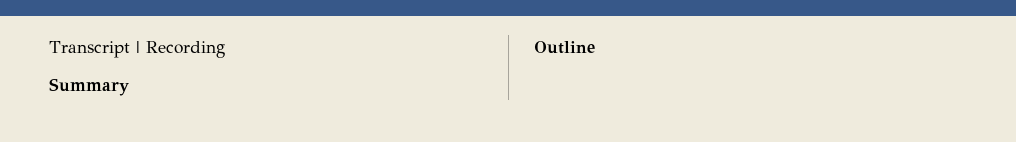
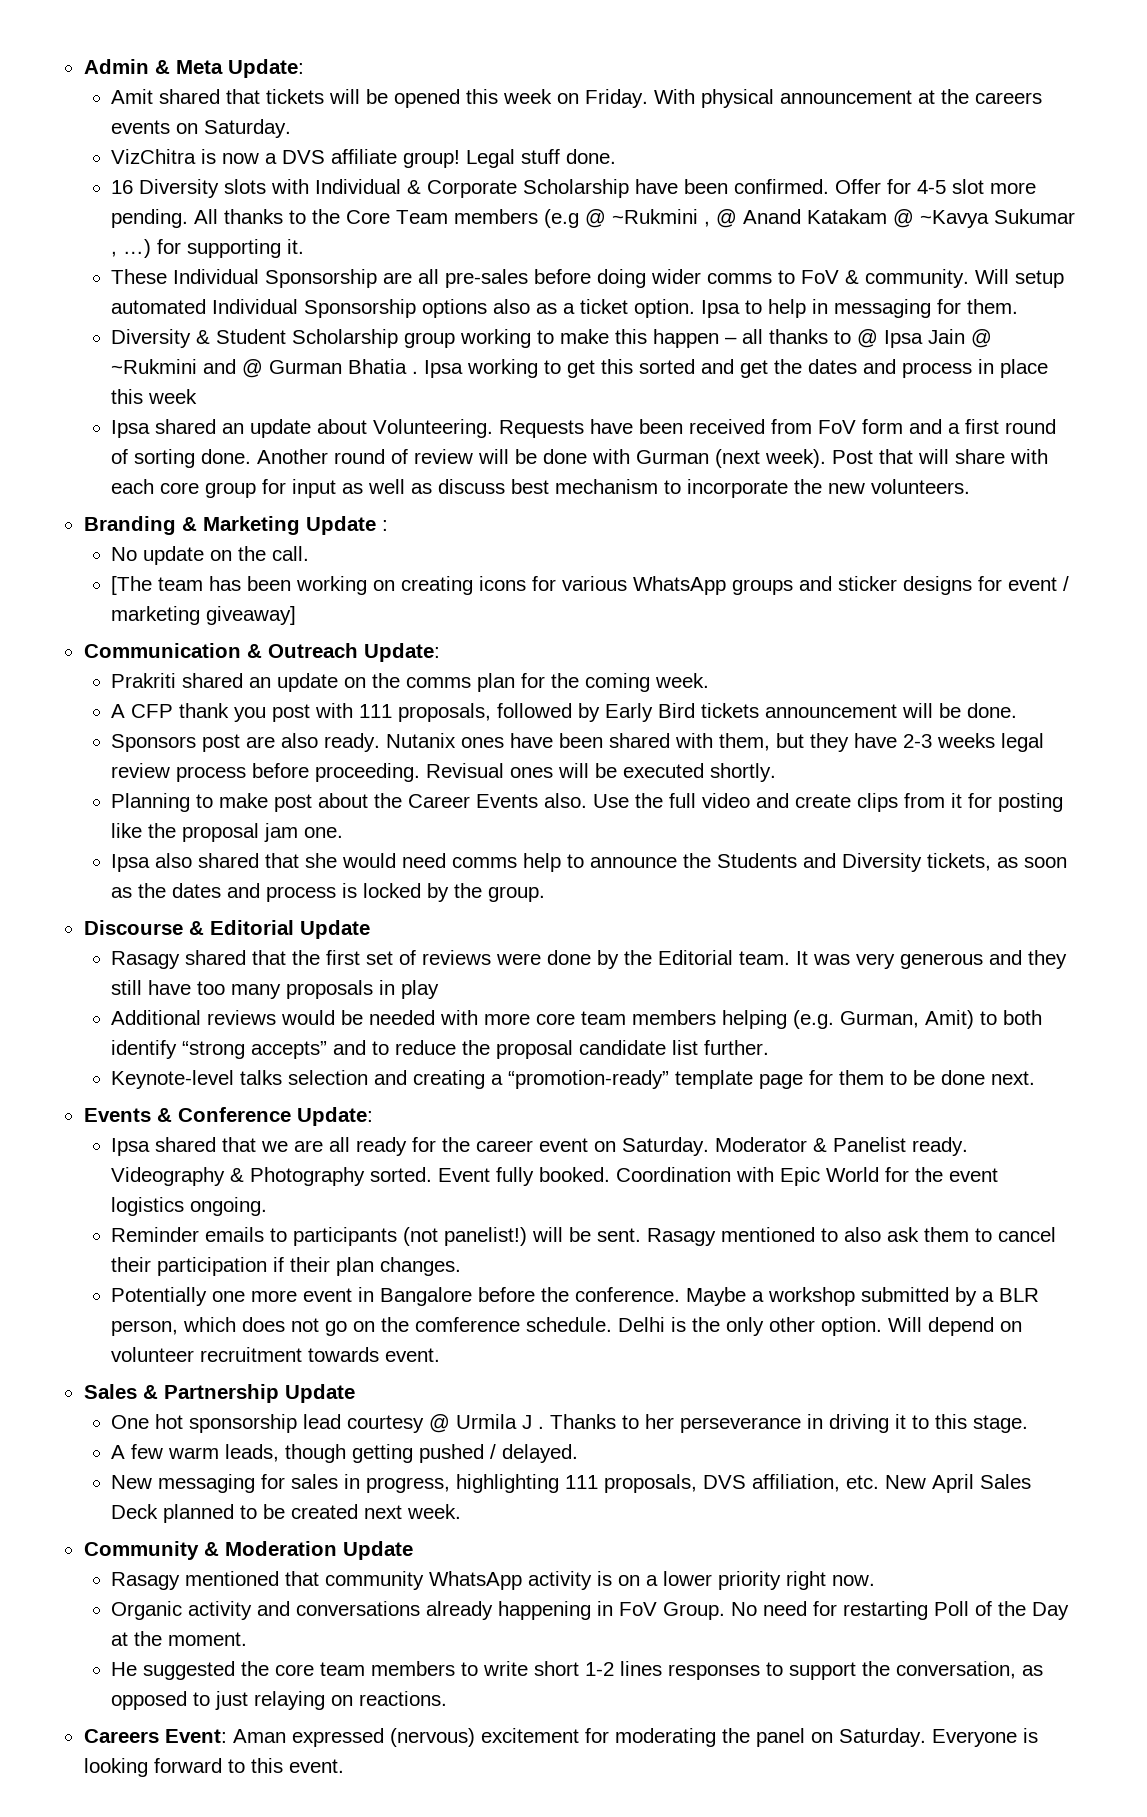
[49,41,225,58] [49,78,129,96] [534,41,595,54] Transcript | Recording // Summary // Outline -> [83,59,304,78] [111,89,1043,108] [111,119,292,138] [111,149,617,168] [111,179,1037,198] [111,209,1076,228] [111,239,305,258] [111,269,1065,288] [111,299,1019,318] [111,329,993,348] [111,359,1049,378] [111,389,198,404] [111,419,1057,438] [111,449,1049,468] [111,479,971,498] [83,516,388,535] [111,546,310,565] [111,576,1070,595] [111,606,297,625] [83,643,440,662] [111,673,710,692] [111,703,1018,722] [111,733,1045,752] [111,763,777,782] [111,793,1064,812] [111,823,344,842] [111,853,1068,872] [111,883,546,902] [83,920,370,939] [111,950,1068,969] [111,980,440,999] [111,1010,1043,1029] [111,1040,770,1059] [111,1070,1036,1089] [83,1107,373,1126] [111,1137,969,1156] [111,1167,999,1186] [111,1197,268,1216] [111,1227,1057,1246] [111,1257,462,1276] [111,1287,1040,1306] [111,1317,1023,1336] [111,1347,441,1362] [83,1384,355,1403] [111,1414,1029,1433] [111,1444,579,1463] [111,1474,1032,1493] [111,1504,462,1523] [83,1541,413,1560] [111,1571,876,1590] [111,1601,1070,1620] [111,1631,248,1646] [111,1661,1044,1680] [111,1691,448,1710] [83,1728,1038,1747] [83,1758,344,1777] Admin & Meta Update: // Amit shared that tickets will be opened this week on Friday. With physical announcement at the careers events on Saturday. // VizChitra is now a DVS affiliate group! Legal stuff done. // 16 Diversity slots with Individual & Corporate Scholarship have been confirmed. Offer for 4-5 slot more pending. All thanks to the Core Team members (e.g @ ~Rukmini , @ Anand Katakam @ ~Kavya Sukumar , …) for supporting it. // These Individual Sponsorship are all pre-sales before doing wider comms to FoV & community. Will setup automated Individual Sponsorship options also as a ticket option. Ipsa to help in messaging for them. // Diversity & Student Scholarship group working to make this happen – all thanks to @ Ipsa Jain @ ~Rukmini and @ Gurman Bhatia . Ipsa working to get this sorted and get the dates and process in place this week // Ipsa shared an update about Volunteering. Requests have been received from FoV form and a first round of sorting done. Another round of review will be done with Gurman (next week). Post that will share with each core group for input as well as discuss best mechanism to incorporate the new volunteers. // Branding & Marketing Update : // No update on the call. // [The team has been working on creating icons for various WhatsApp groups and sticker designs for event / marketing giveaway] // Communication & Outreach Update: // Prakriti shared an update on the comms plan for the coming week. // A CFP thank you post with 111 proposals, followed by Early Bird tickets announcement will be done. // Sponsors post are also ready. Nutanix ones have been shared with them, but they have 2-3 weeks legal review process before proceeding. Revisual ones will be executed shortly. // Planning to make post about the Career Events also. Use the full video and create clips from it for posting like the proposal jam one. // Ipsa also shared that she would need comms help to announce the Students and Diversity tickets, as soon as the dates and process is locked by the group. // Discourse & Editorial Update // Rasagy shared that the first set of reviews were done by the Editorial team. It was very generous and they still have too many proposals in play // Additional reviews would be needed with more core team members helping (e.g. Gurman, Amit) to both identify “strong accepts” and to reduce the proposal candidate list further. // Keynote-level talks selection and creating a “promotion-ready” template page for them to be done next. // Events & Conference Update: // Ipsa shared that we are all ready for the career event on Saturday. Moderator & Panelist ready. Videography & Photography sorted. Event fully booked. Coordination with Epic World for the event logistics ongoing. // Reminder emails to participants (not panelist!) will be sent. Rasagy mentioned to also ask them to cancel their participation if their plan changes. // Potentially one more event in Bangalore before the conference. Maybe a workshop submitted by a BLR person, which does not go on the comference schedule. Delhi is the only other option. Will depend on volunteer recruitment towards event. // Sales & Partnership Update // One hot sponsorship lead courtesy @ Urmila J . Thanks to her perseverance in driving it to this stage. // A few warm leads, though getting pushed / delayed. // New messaging for sales in progress, highlighting 111 proposals, DVS affiliation, etc. New April Sales Deck planned to be created next week. // Community & Moderation Update // Rasagy mentioned that community WhatsApp activity is on a lower priority right now. // Organic activity and conversations already happening in FoV Group. No need for restarting Poll of the Day at the moment. // He suggested the core team members to write short 1-2 lines responses to support the conversation, as opposed to just relaying on reactions. // Careers Event: Aman expressed (nervous) excitement for moderating the panel on Saturday. Everyone is looking forward to this event.

